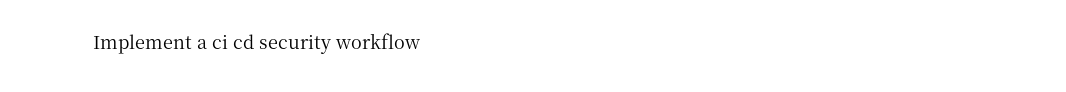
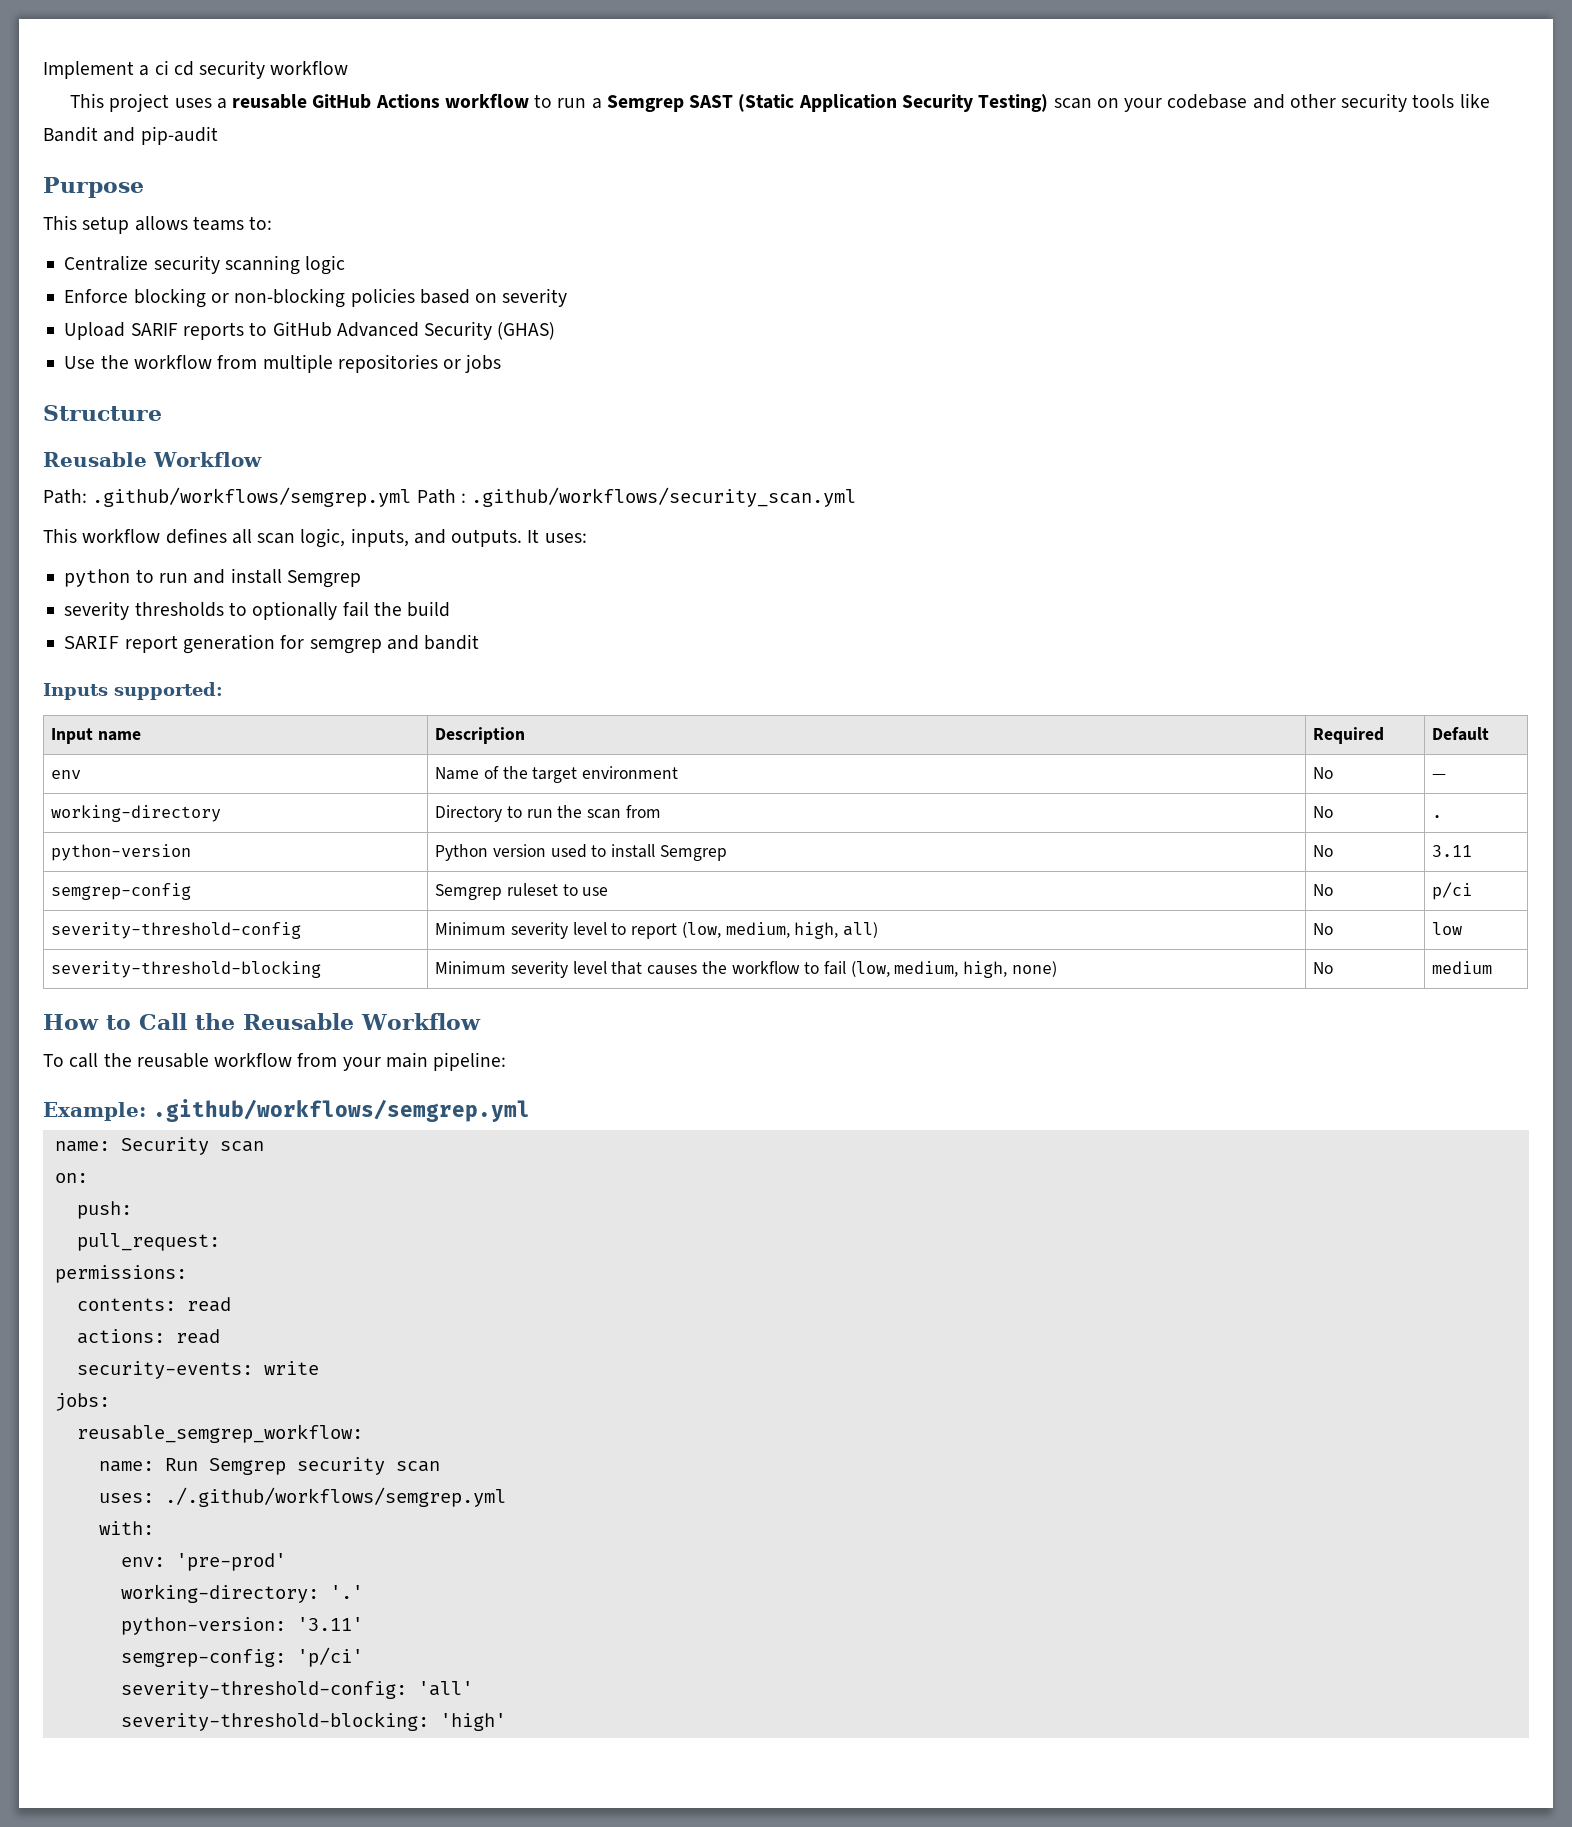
(420, 41) none -> [69,93,1490,112] [43,126,218,145] [43,177,144,198] [43,215,273,234] [64,255,346,275] [64,288,568,308] [64,321,556,340] [64,354,502,373] [43,405,162,421] [43,452,262,467] [43,487,857,507] [43,528,587,548] [64,568,361,588] [64,601,451,620] [64,634,480,654] [43,682,223,700] [51,728,141,744] [435,727,526,744] [1313,727,1385,744] [1432,727,1490,741] [51,770,82,779] [435,766,679,783] [1313,767,1334,779] [1432,774,1447,779] [51,805,222,822] [435,805,661,822] [1313,806,1334,818] [1432,815,1443,818] [51,844,192,861] [435,844,727,861] [1313,845,1334,857] [1432,845,1473,857] [51,883,192,900] [435,883,609,900] [1313,884,1334,896] [1432,882,1473,900] [51,922,302,939] [435,922,879,939] [1313,923,1334,935] [1432,922,1463,935] [51,961,322,978] [435,961,1057,978] [1313,962,1334,974] [1432,961,1493,974] [43,1013,481,1030] [43,1052,507,1071] [43,1099,530,1122] [54,1137,264,1155] [54,1173,88,1183] [76,1201,132,1219] [76,1233,220,1251] [54,1265,187,1283] [76,1297,231,1312] [76,1329,220,1344] [76,1361,319,1379] [54,1393,110,1411] [76,1424,363,1443] [98,1457,440,1475] [98,1487,506,1507] [98,1521,154,1535] [120,1553,286,1571] [120,1584,363,1603] [120,1617,363,1635] [120,1647,363,1667] [120,1681,473,1699] [120,1712,506,1731] // This project uses a reusable GitHub Actions workflow to run a Semgrep SAST (Static Application Security Testing) scan on your codebase and other security tools like Bandit and pip-audit // Purpose // This setup allows teams to: // Centralize security scanning logic // Enforce blocking or non-blocking policies based on severity // Upload SARIF reports to GitHub Advanced Security (GHAS) // Use the workflow from multiple repositories or jobs // Structure // Reusable Workflow // Path: .github/workflows/semgrep.yml Path : .github/workflows/security_scan.yml // This workflow defines all scan logic, inputs, and outputs. It uses: // python to run and install Semgrep // severity thresholds to optionally fail the build // SARIF report generation for semgrep and bandit // Inputs supported: // Input name | Description | Required | Default // env | Name of the target environment | No | — // working-directory | Directory to run the scan from | No | . // python-version | Python version used to install Semgrep | No | 3.11 // semgrep-config | Semgrep ruleset to use | No | p/ci // severity-threshold-config | Minimum severity level to report (low, medium, high, all) | No | low // severity-threshold-blocking | Minimum severity level that causes the workflow to fail (low, medium, high, none) | No | medium // How to Call the Reusable Workflow // To call the reusable workflow from your main pipeline: // Example: .github/workflows/semgrep.yml // name: Security scan // on: // push: // pull_request: // permissions: // contents: read // actions: read // security-events: write // jobs: // reusable_semgrep_workflow: // name: Run Semgrep security scan // uses: ./.github/workflows/semgrep.yml // with: // env: 'pre-prod' // working-directory: '.' // python-version: '3.11' // semgrep-config: 'p/ci' // severity-threshold-config: 'all' // severity-threshold-blocking: 'high'

